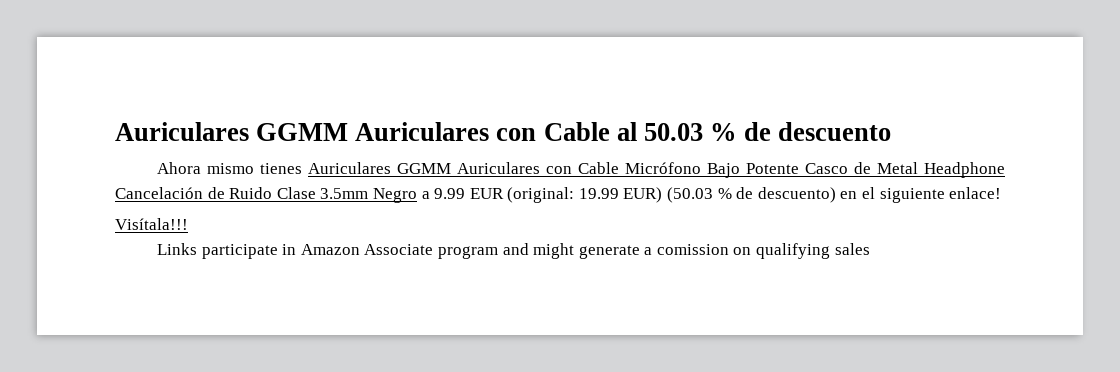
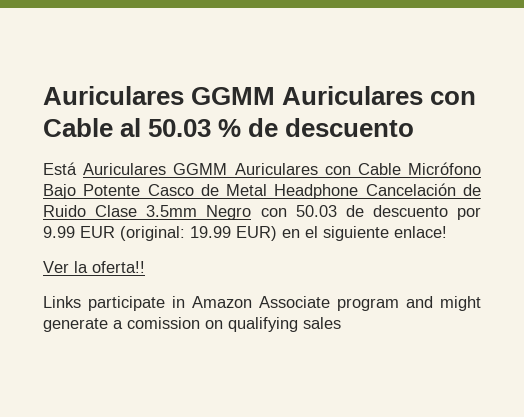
[156,162,302,174] Ahora mismo tienes -> [43,162,77,175] Está
[421,191,430,199] a -> [260,205,481,220] con 50.03 de descuento por
[667,187,836,203] (50.03 % de descuento) -> (277, 233) none
[115,218,188,230] Visítala!!! -> [43,261,145,273] Ver la oferta!!

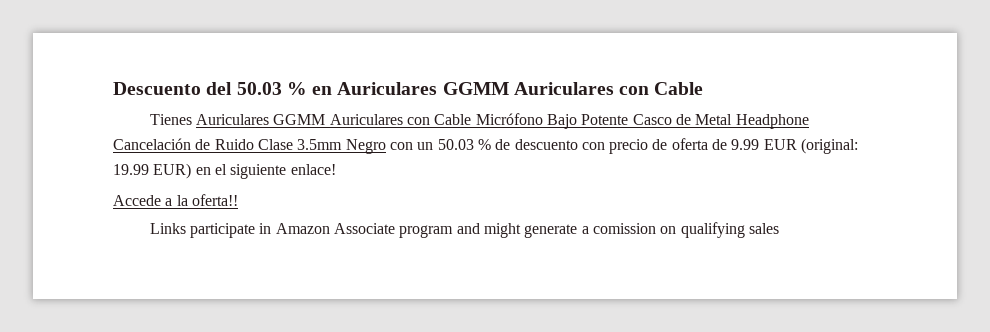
[43,86,477,105] [43,118,415,137] [43,162,77,175] Auriculares GGMM Auriculares con Cable al 50.03 % de descuento // Está -> [113,82,704,95] [149,114,192,125] Descuento del 50.03 % en Auriculares GGMM Auriculares con Cable // Tienes
[295,205,481,220] 50.03 de descuento por -> [417,138,728,154] un 50.03 % de descuento con precio de oferta de
[43,261,69,273] Ver -> [113,195,173,206] Accede a

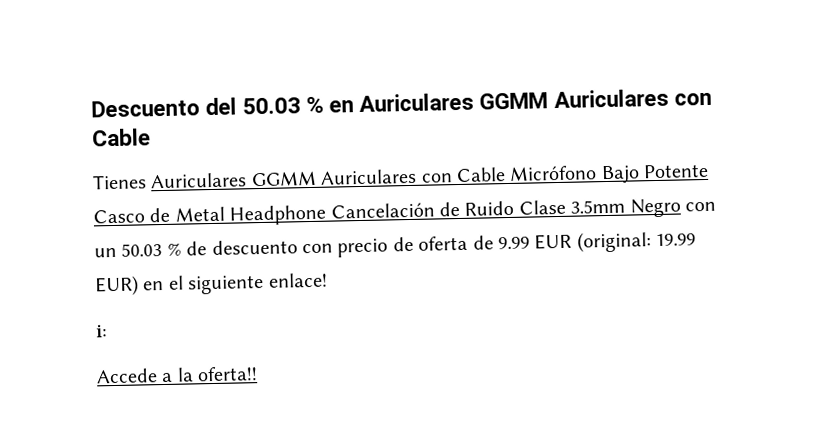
(336, 169) none -> [95,324,107,338] // ℹ:
[149,222,779,238] // Links participate in Amazon Associate program and might generate a comission on qualifying sales -> (259, 374) none

